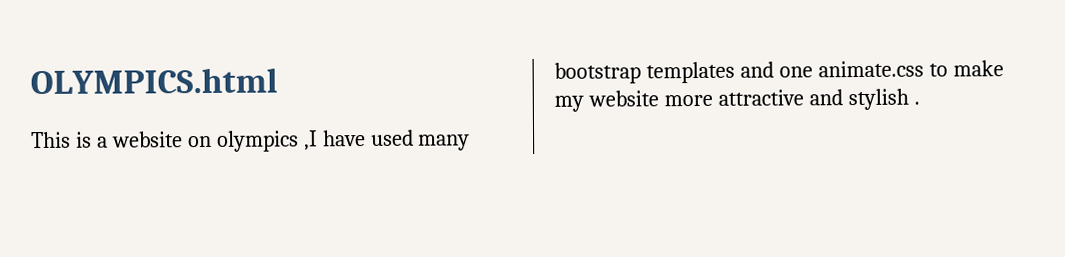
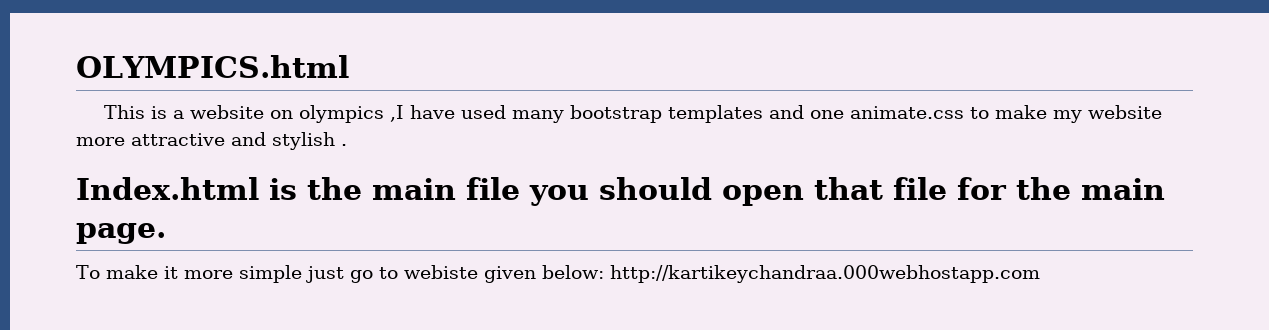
(920, 103) none -> [76,177,1165,206] [76,223,166,244] [76,265,1040,283] // Index.html is the main file you should open that file for the main page. // To make it more simple just go to webiste given below: http://kartikeychandraa.000webhostapp.com

